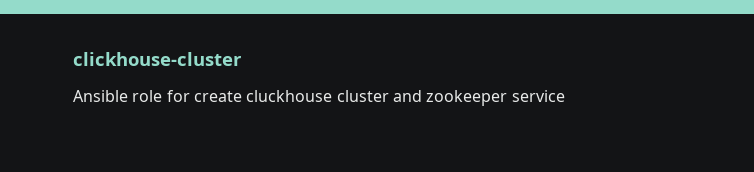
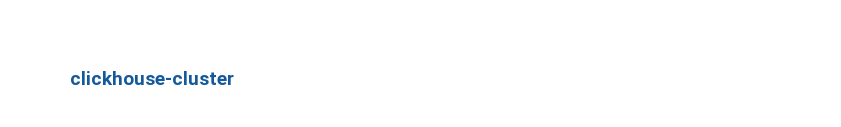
[73,90,565,106] // Ansible role for create cluckhouse cluster and zookeeper service -> (234, 78) none

